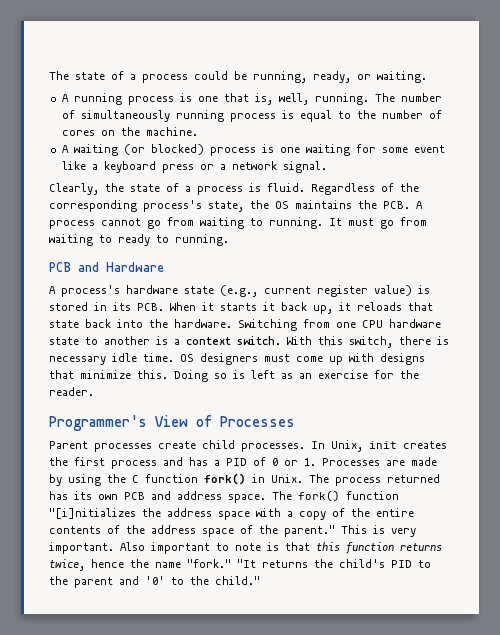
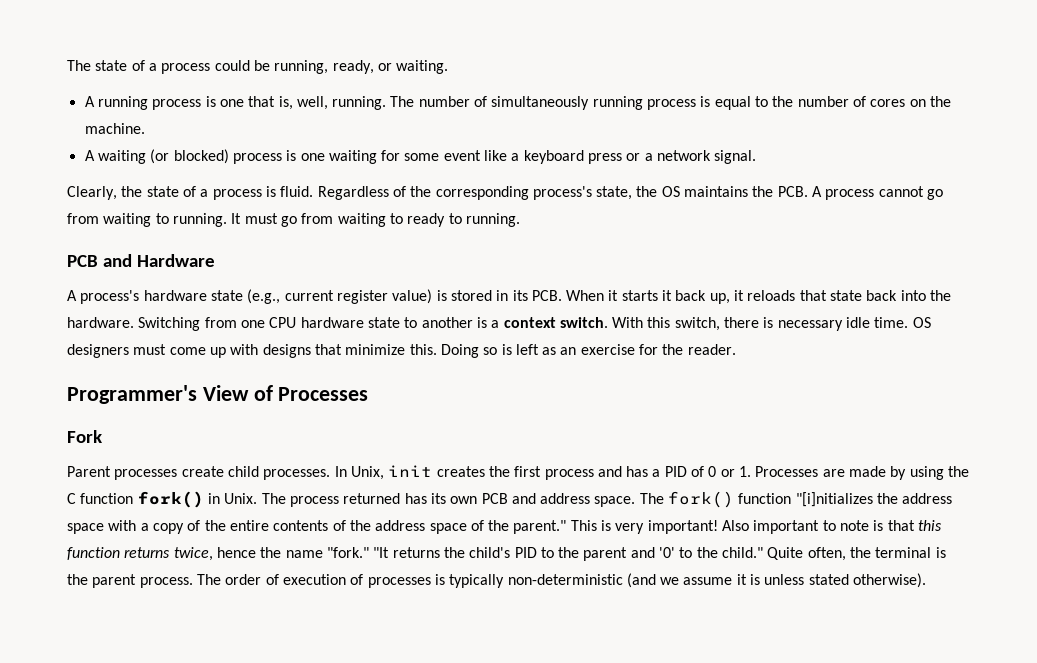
(295, 421) none -> [67,430,102,443] // Fork
[49,542,114,554] important. -> [647,520,718,534] important!
(260, 580) none -> [767,547,946,561] [67,573,927,588] Quite often, the terminal is the parent process. The order of execution of processes is typically non-deterministic (and we assume it is unless stated otherwise).

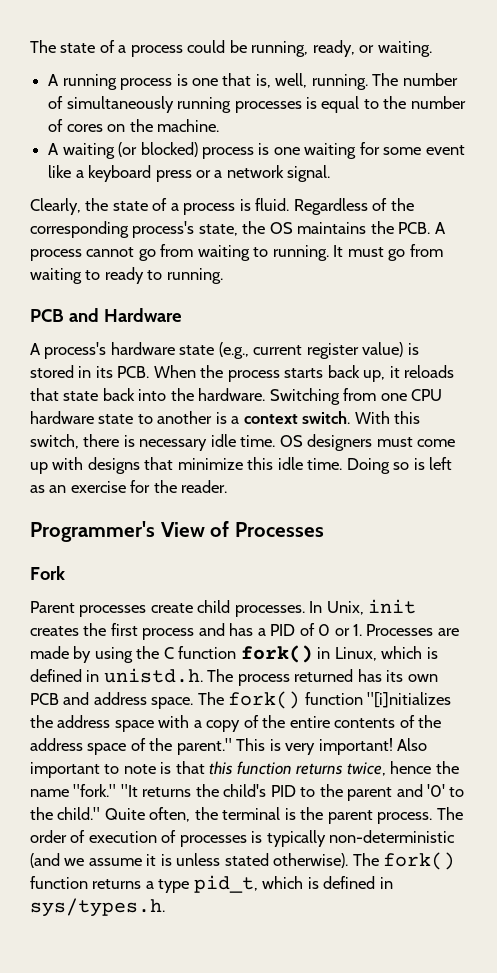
[647,99,697,110] process -> [234,101,302,113] processes
[608,290,673,301] it starts it -> [200,365,324,382] the process starts
[409,344,437,355] this. -> [247,457,343,470] this idle time.
[224,493,258,504] Unix. -> [334,646,438,661] [30,668,203,683] Linux, which is defined in unistd.h.
(927, 580) none -> [352,852,456,870] [30,875,393,893] [30,898,165,917] The fork() function returns a type pid_t, which is defined in sys/types.h.

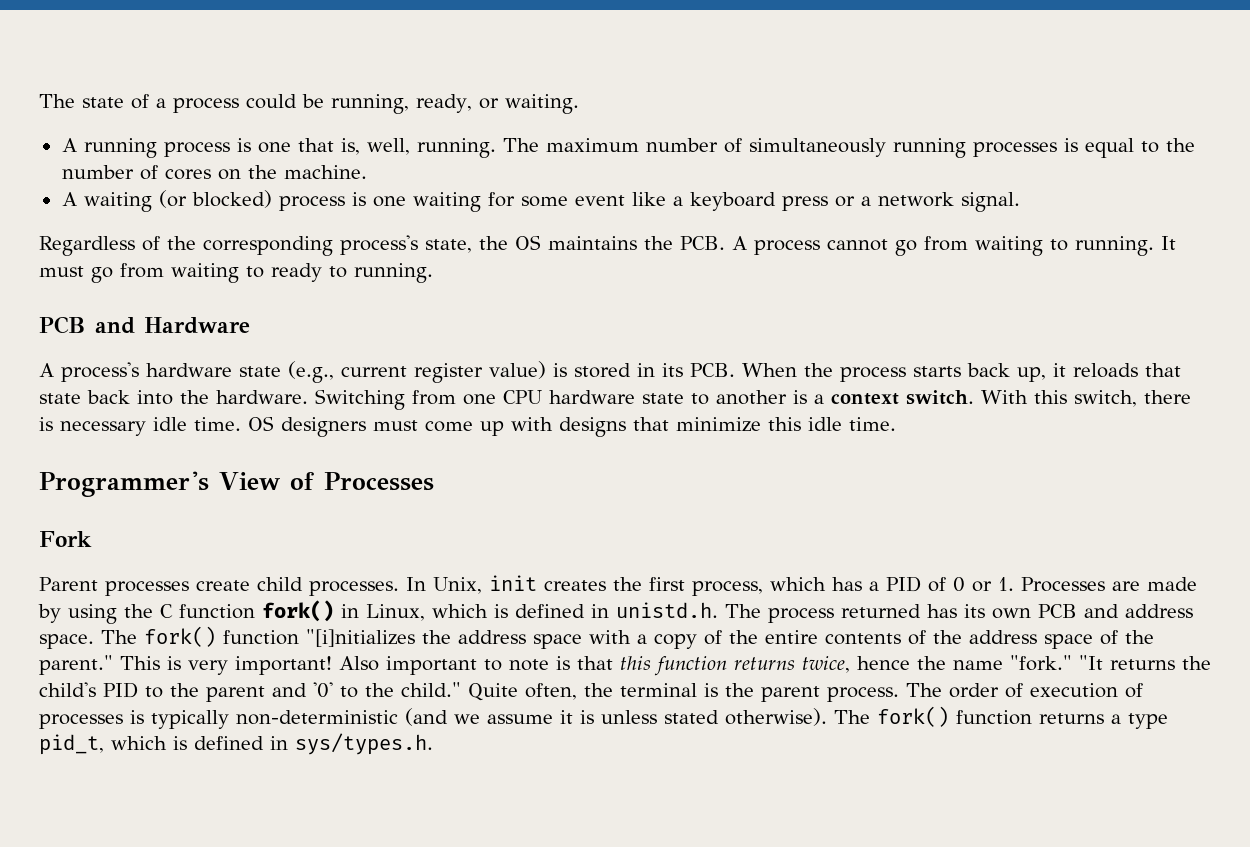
(399, 79) none -> [545,138,639,152] maximum
[30,198,290,215] Clearly, the state of a process is fluid. -> (1020, 202) none
[346,457,453,474] [30,480,228,493] Doing so is left as an exercise for the reader. -> (896, 424) none
[142,623,225,640] process and -> [691,577,826,596] process, which

